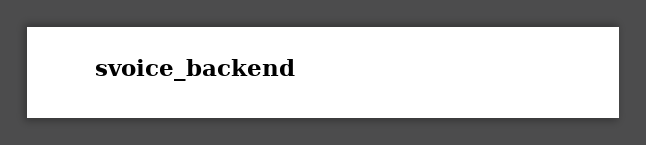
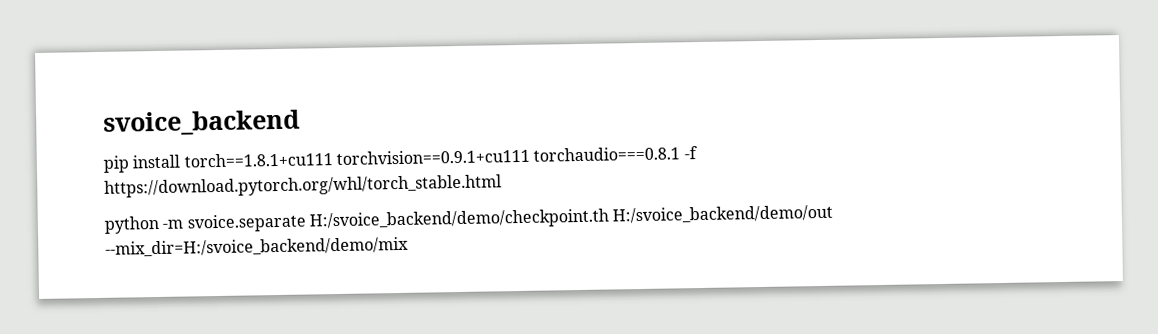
(295, 70) none -> [103,146,698,173] [104,174,502,198] [104,204,834,234] [105,236,409,257] // pip install torch==1.8.1+cu111 torchvision==0.9.1+cu111 torchaudio===0.8.1 -f https://download.pytorch.org/whl/torch_stable.html // python -m svoice.separate H:/svoice_backend/demo/checkpoint.th H:/svoice_backend/demo/out --mix_dir=H:/svoice_backend/demo/mix

